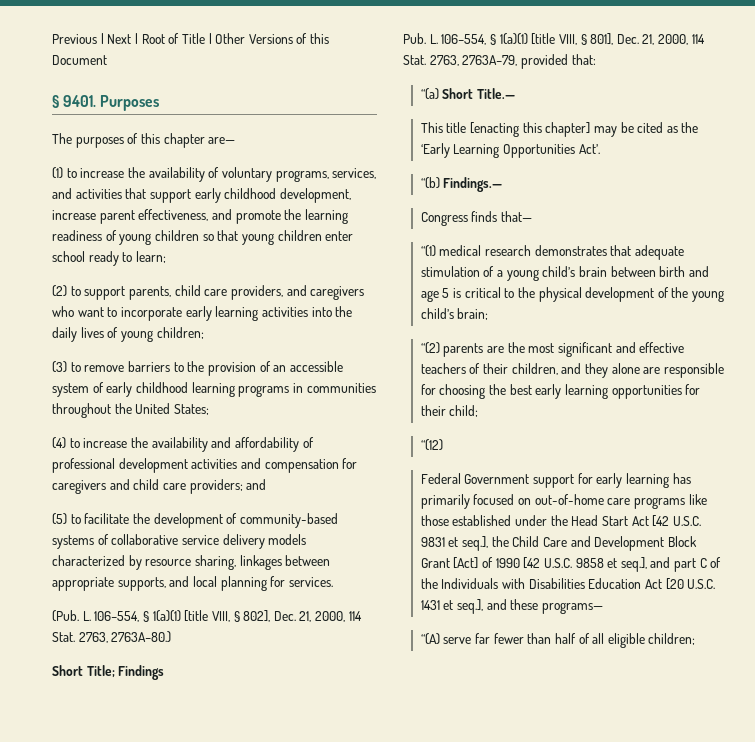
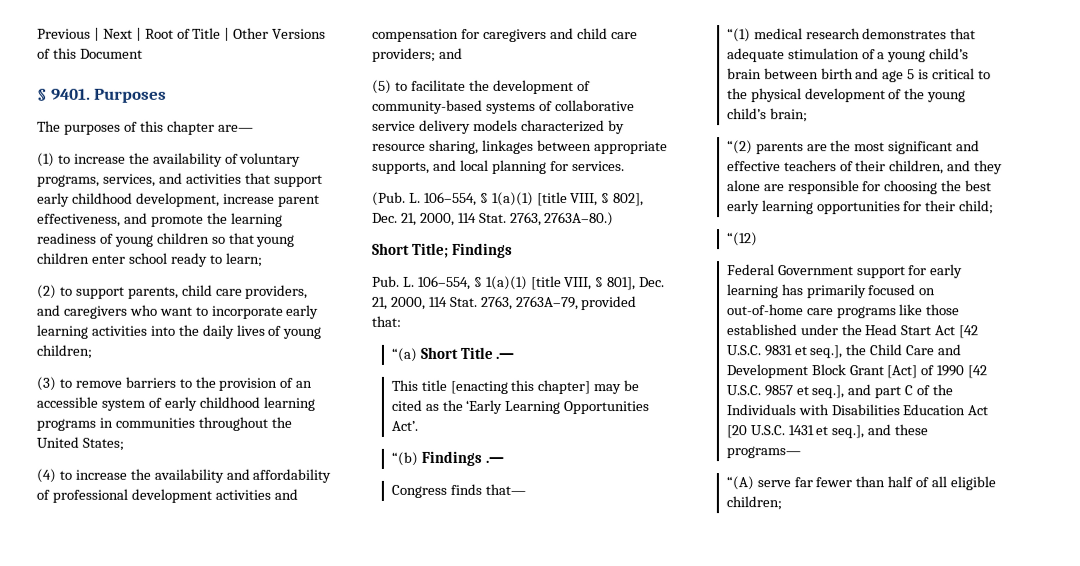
[476,88,515,99] Title.— -> [459,346,515,359] Title .—
[443,177,503,192] Findings.— -> [420,450,504,466] Findings .—
[575,558,604,568] 9858 -> [763,385,793,397] 9857

